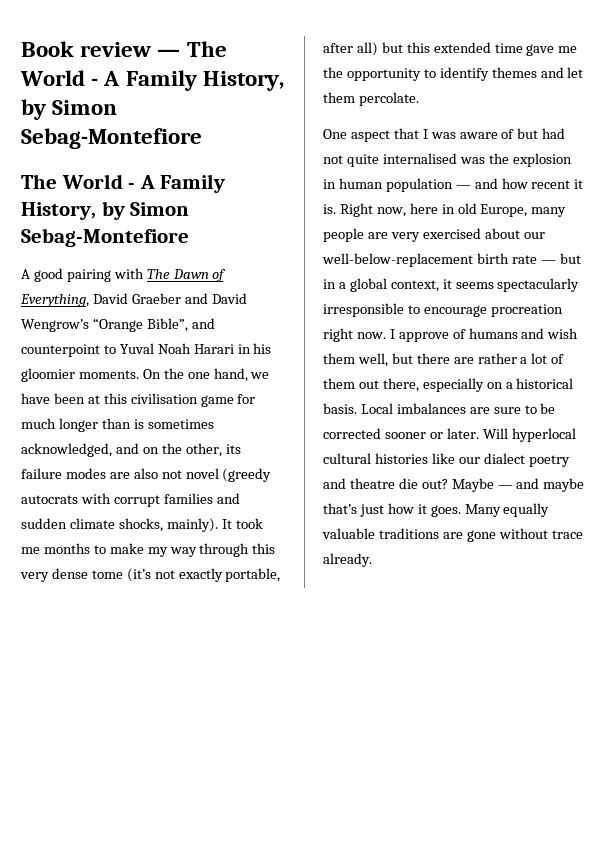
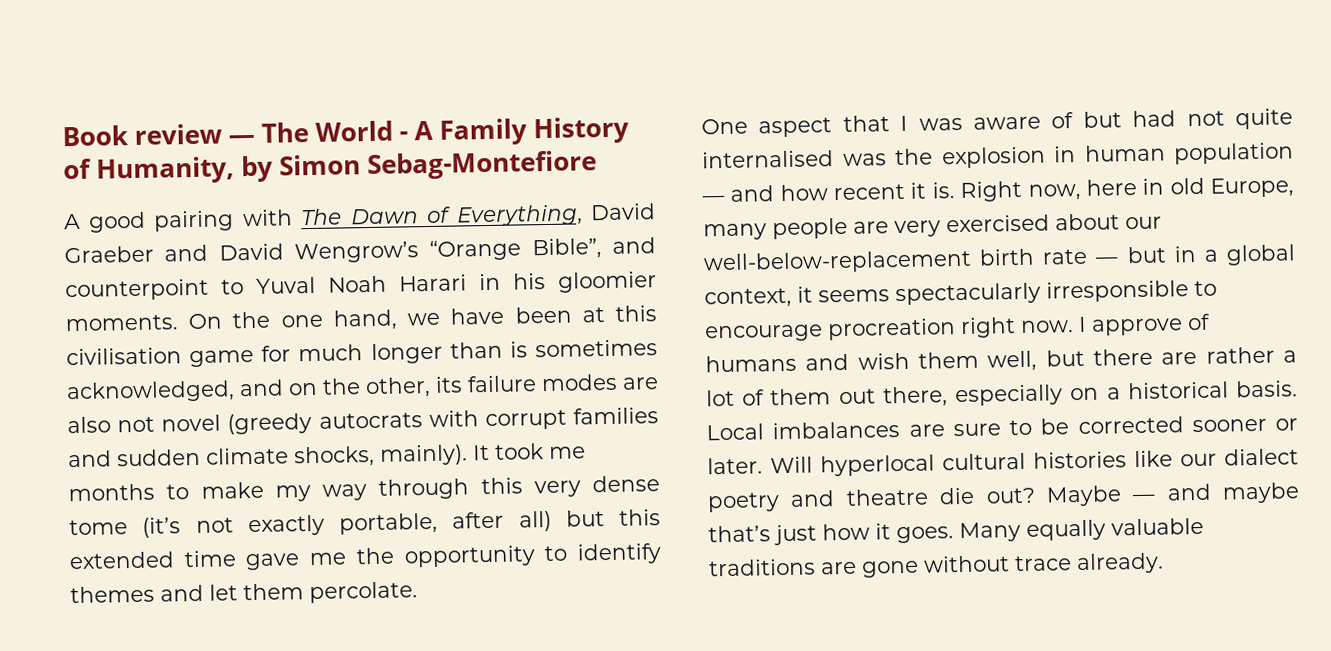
[202,71,284,91] [21,99,118,120] [21,128,202,149] [21,174,226,193] [21,202,96,220] History, by Simon Sebag-Montefiore // The World - A Family History, -> [533,116,630,145] [63,156,236,185] History of Humanity,

